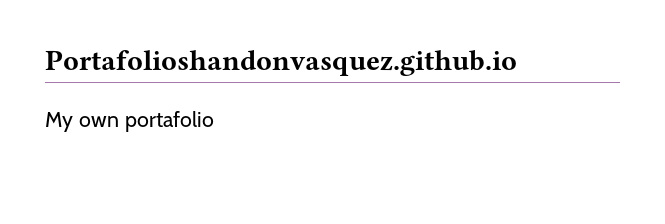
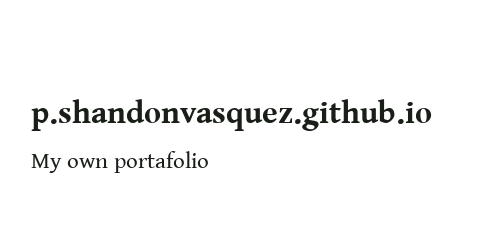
[45,50,517,76] Portafolioshandonvasquez.github.io -> [31,99,432,131] p.shandonvasquez.github.io

